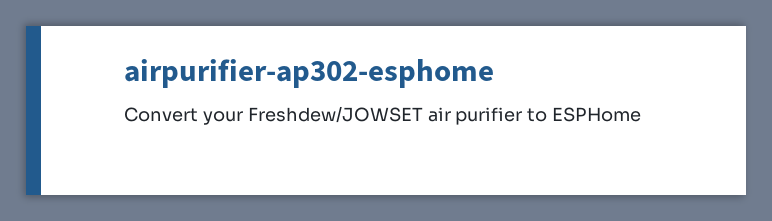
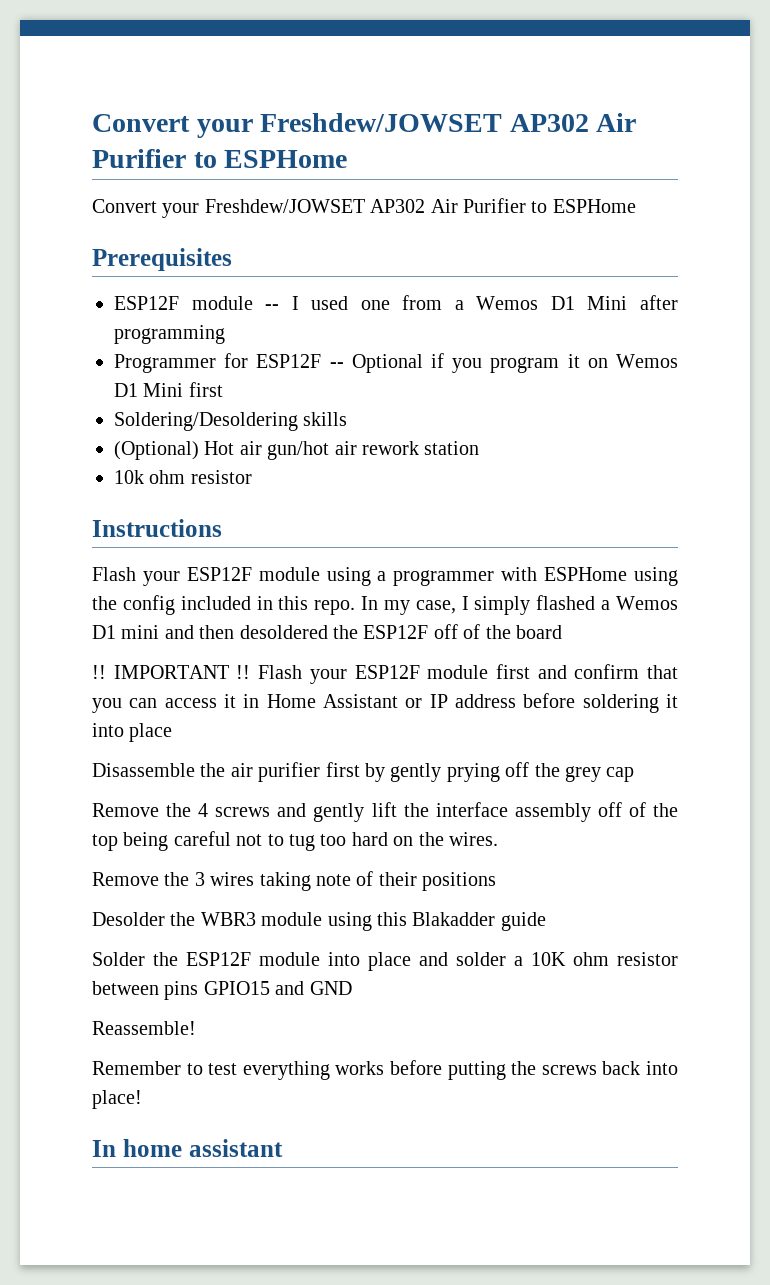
[124,59,494,88] [124,106,642,125] airpurifier-ap302-esphome // Convert your Freshdew/JOWSET air purifier to ESPHome -> [92,113,637,138] [92,149,348,168] [92,198,636,218] [92,248,232,271] [114,295,679,310] [114,325,225,344] [114,353,678,373] [114,382,223,397] [114,412,348,431] [114,441,480,460] [114,470,252,484] [92,519,222,537] [92,567,679,586] [92,595,678,615] [92,624,562,639] [92,664,678,684] [92,693,678,713] [92,723,173,742] [92,762,635,782] [92,802,678,822] [92,831,498,851] [92,871,497,891] [92,912,546,931] [92,952,678,971] [92,981,352,1000] [92,1021,196,1035] [92,1060,679,1080] [92,1090,142,1109] [92,1139,283,1157] Convert your Freshdew/JOWSET AP302 Air Purifier to ESPHome // Convert your Freshdew/JOWSET AP302 Air Purifier to ESPHome // Prerequisites // ESP12F module -- I used one from a Wemos D1 Mini after programming // Programmer for ESP12F -- Optional if you program it on Wemos D1 Mini first // Soldering/Desoldering skills // (Optional) Hot air gun/hot air rework station // 10k ohm resistor // Instructions // Flash your ESP12F module using a programmer with ESPHome using the config included in this repo. In my case, I simply flashed a Wemos D1 mini and then desoldered the ESP12F off of the board // !! IMPORTANT !! Flash your ESP12F module first and confirm that you can access it in Home Assistant or IP address before soldering it into place // Disassemble the air purifier first by gently prying off the grey cap // Remove the 4 screws and gently lift the interface assembly off of the top being careful not to tug too hard on the wires. // Remove the 3 wires taking note of their positions // Desolder the WBR3 module using this Blakadder guide // Solder the ESP12F module into place and solder a 10K ohm resistor between pins GPIO15 and GND // Reassemble! // Remember to test everything works before putting the screws back into place! // In home assistant

